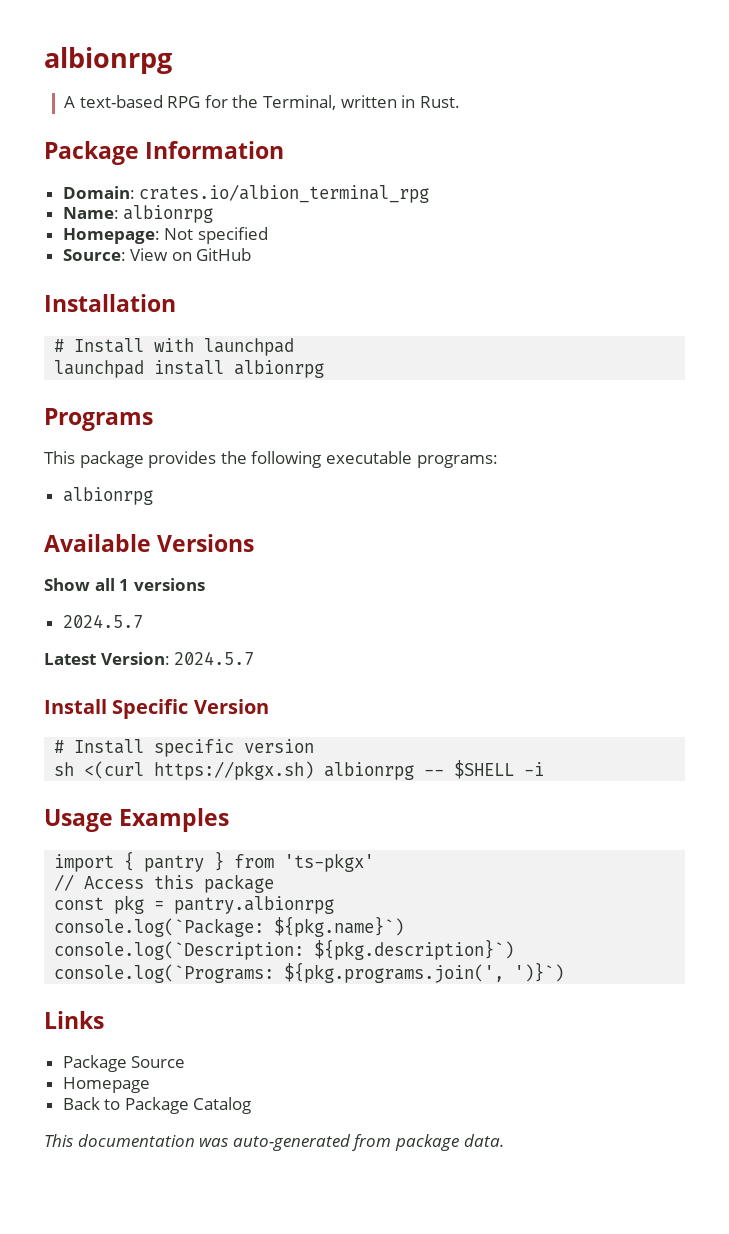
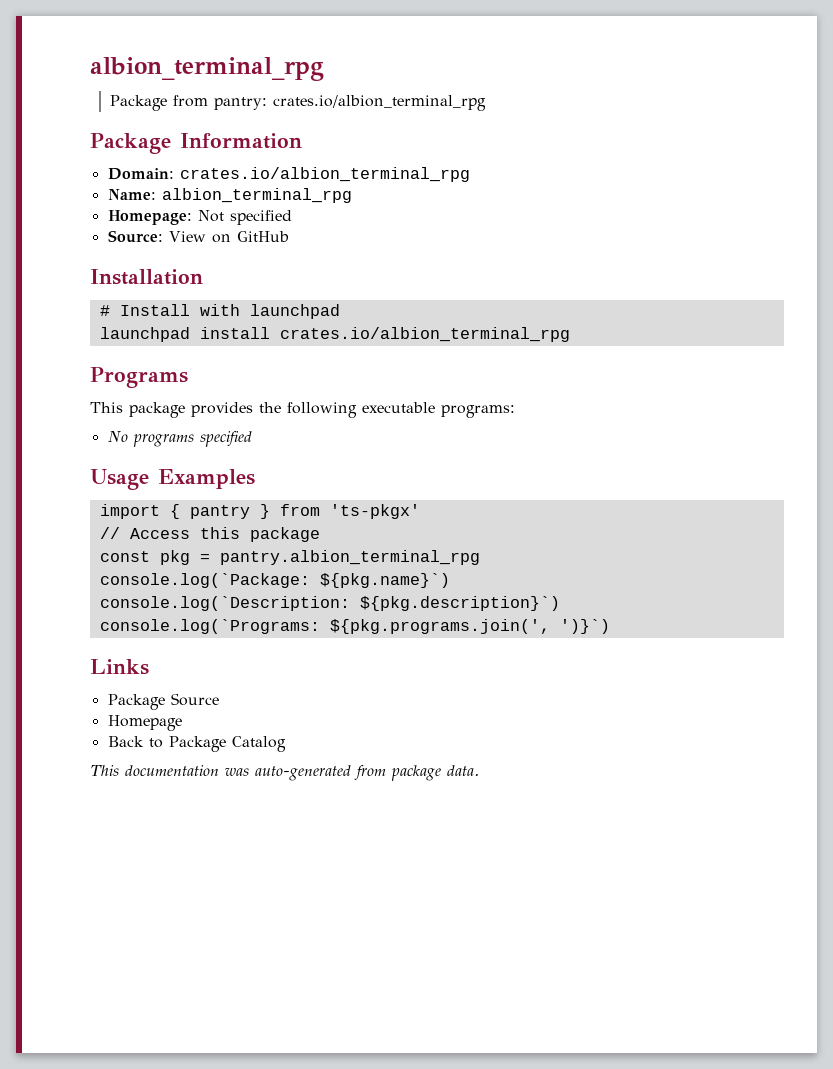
[44,47,172,74] [64,95,460,110] albionrpg // A text-based RPG for the Terminal, written in Rust. -> [90,57,324,81] [110,95,487,111] albion_terminal_rpg // Package from pantry: crates.io/albion_terminal_rpg
[123,205,214,223] albionrpg -> [161,188,352,203] albion_terminal_rpg
[234,360,325,378] albionrpg -> [279,327,570,342] crates.io/albion_terminal_rpg
[62,487,153,505] [44,534,255,552] [44,578,205,591] [62,614,143,628] [44,651,255,665] [44,699,269,719] [54,739,315,757] [54,760,545,780] albionrpg // Available Versions // Show all 1 versions // 2024.5.7 // Latest Version: 2024.5.7 // Install Specific Version // # Install specific version // sh <(curl https://pkgx.sh) albionrpg -- $SHELL -i -> [107,431,252,447] No programs specified
[174,896,335,914] pantry.albionrpg -> [219,550,480,565] pantry.albion_terminal_rpg

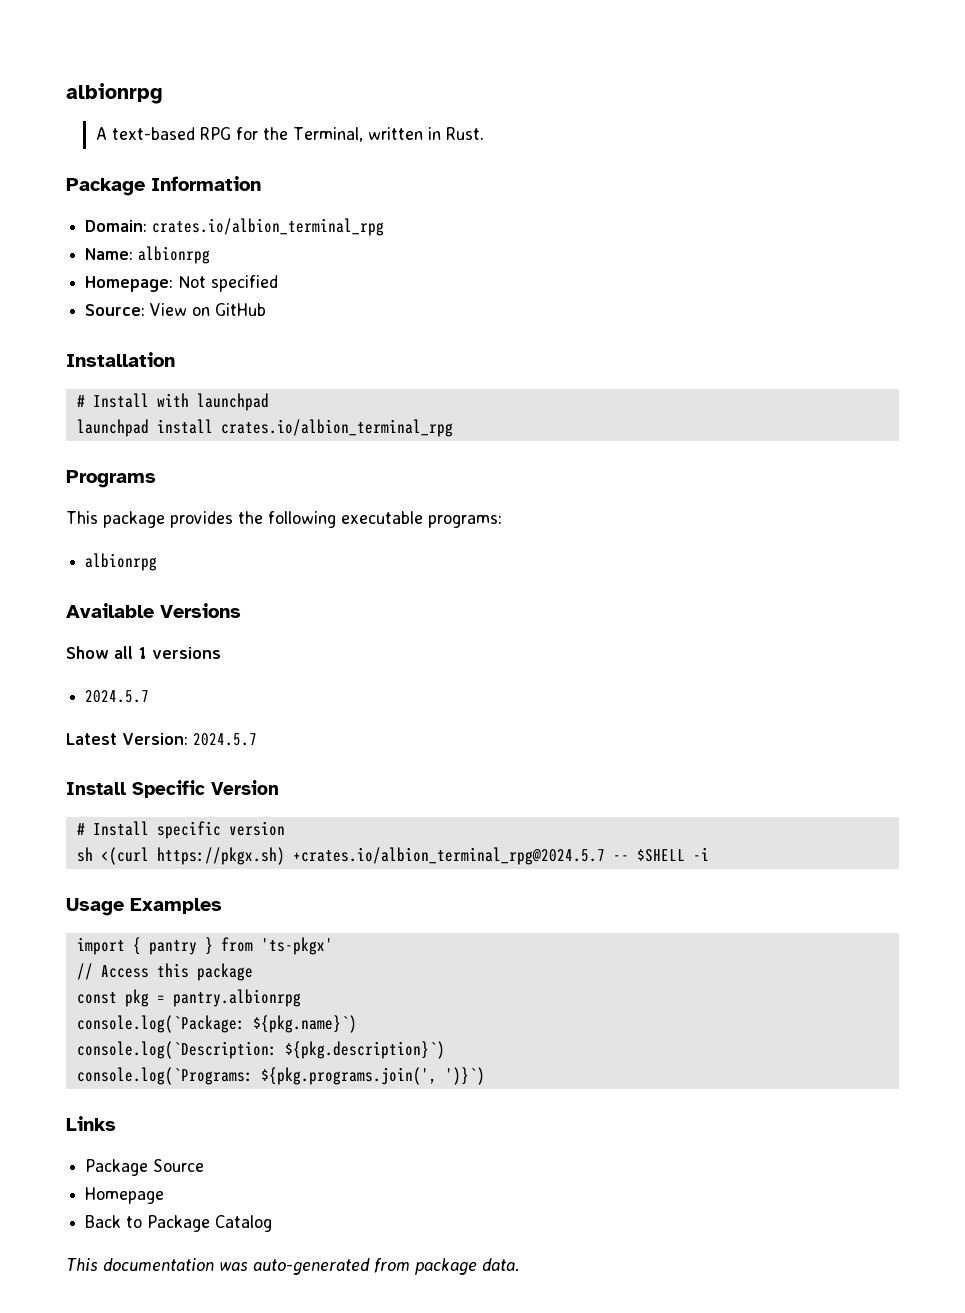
[90,57,324,81] [110,95,487,111] albion_terminal_rpg // Package from pantry: crates.io/albion_terminal_rpg -> [66,83,163,104] [95,127,484,142] albionrpg // A text-based RPG for the Terminal, written in Rust.
[161,188,352,203] albion_terminal_rpg -> [138,246,211,264] albionrpg
[107,431,252,447] No programs specified -> [85,553,158,571] [66,603,241,618] [66,646,221,659] [85,690,150,703] [66,733,257,746] [66,780,279,798] [76,821,285,839] [76,847,709,865] albionrpg // Available Versions // Show all 1 versions // 2024.5.7 // Latest Version: 2024.5.7 // Install Specific Version // # Install specific version // sh <(curl https://pkgx.sh) +crates.io/albion_terminal_rpg@2024.5.7 -- $SHELL -i
[219,550,480,565] pantry.albion_terminal_rpg -> [172,989,301,1007] pantry.albionrpg

